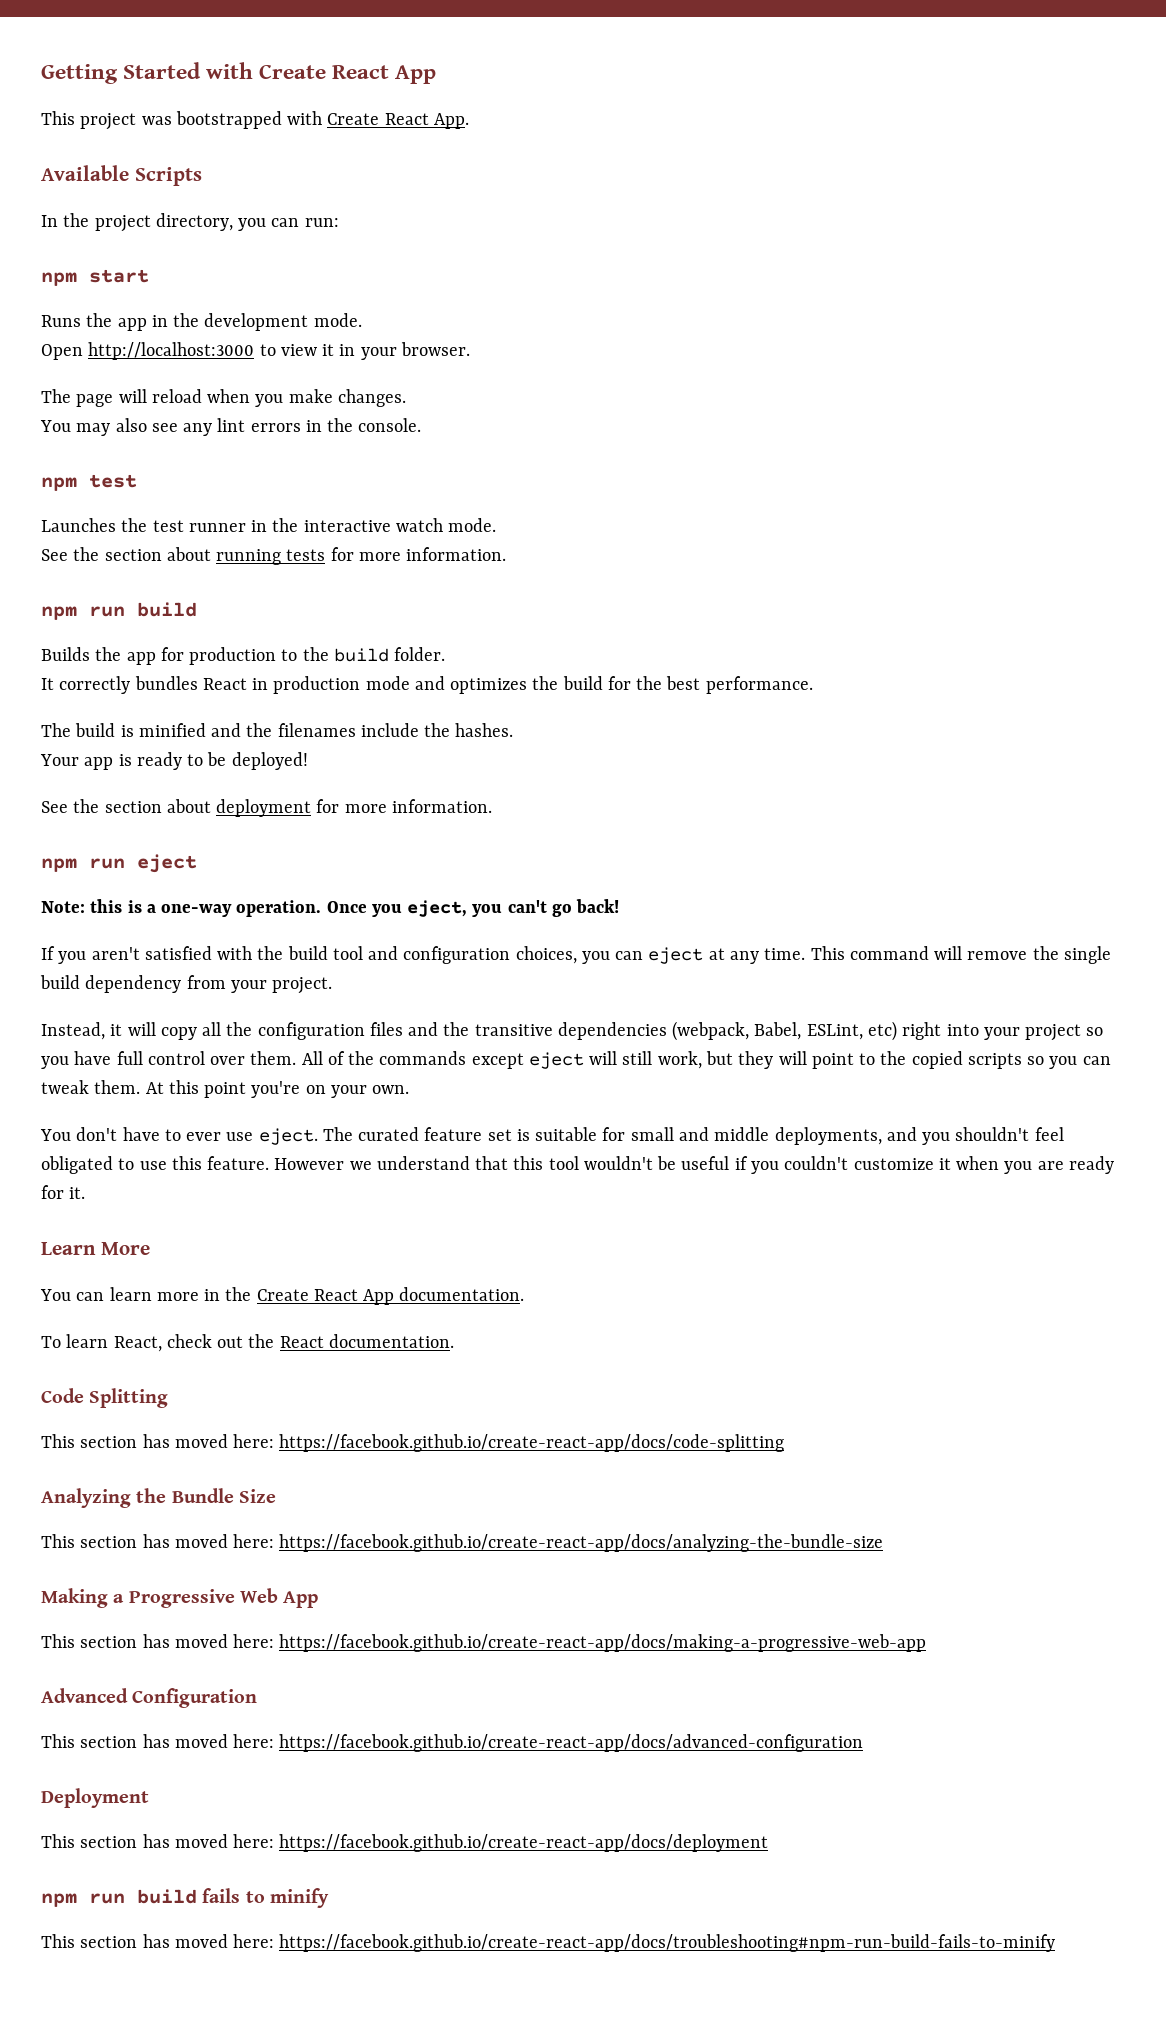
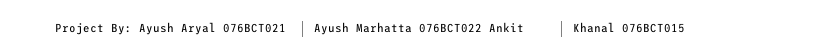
[41,62,437,84] [41,111,469,130] [41,165,202,186] [41,213,339,232] [41,269,149,286] [41,313,362,331] [41,342,470,360] [41,389,406,407] [40,418,422,436] [41,474,137,491] [41,518,497,532] [41,547,507,565] [41,602,197,620] [41,647,446,665] [41,676,813,694] [41,723,514,737] [40,752,308,770] [41,799,492,817] [41,854,197,873] [41,899,620,917] [41,946,1111,964] [40,975,333,994] [41,1021,1104,1041] [41,1051,1111,1069] [41,1080,410,1098] [40,1127,1064,1145] [41,1156,1114,1174] [41,1185,86,1199] [41,1242,150,1255] [40,1287,525,1305] [41,1334,454,1352] [41,1388,169,1408] [41,1434,785,1452] [41,1488,276,1508] [41,1534,884,1552] [41,1588,319,1608] [41,1634,927,1652] [41,1688,258,1708] [41,1734,864,1752] [41,1788,149,1808] [41,1834,769,1852] [41,1888,329,1908] [41,1934,1056,1952] Getting Started with Create React App // This project was bootstrapped with Create React App. // Available Scripts // In the project directory, you can run: // npm start // Runs the app in the development mode. // Open http://localhost:3000 to view it in your browser. // The page will reload when you make changes. // You may also see any lint errors in the console. // npm test // Launches the test runner in the interactive watch mode. // See the section about running tests for more information. // npm run build // Builds the app for production to the build folder. // It correctly bundles React in production mode and optimizes the build for the best performance. // The build is minified and the filenames include the hashes. // Your app is ready to be deployed! // See the section about deployment for more information. // npm run eject // Note: this is a one-way operation. Once you eject, you can't go back! // If you aren't satisfied with the build tool and configuration choices, you can eject at any time. This command will remove the single build dependency from your project. // Instead, it will copy all the configuration files and the transitive dependencies (webpack, Babel, ESLint, etc) right into your project so you have full control over them. All of the commands except eject will still work, but they will point to the copied scripts so you can tweak them. At this point you're on your own. // You don't have to ever use eject. The curated feature set is suitable for small and middle deployments, and you shouldn't feel obligated to use this feature. However we understand that this tool wouldn't be useful if you couldn't customize it when you are ready for it. // Learn More // You can learn more in the Create React App documentation. // To learn React, check out the React documentation. // Code Splitting // This section has moved here: https://facebook.github.io/create-react-app/docs/code-splitting // Analyzing the Bundle Size // This section has moved here: https://facebook.github.io/create-react-app/docs/analyzing-the-bundle-size // Making a Progressive Web App // This section has moved here: https://facebook.github.io/create-react-app/docs/making-a-progressive-web-app // Advanced Configuration // This section has moved here: https://facebook.github.io/create-react-app/docs/advanced-configuration // Deployment // This section has moved here: https://facebook.github.io/create-react-app/docs/deployment // npm run build fails to minify // This section has moved here: https://facebook.github.io/create-react-app/docs/troubleshooting#npm-run-build-fails-to-minify -> [55,22,685,35] Project By: Ayush Aryal 076BCT021 Ayush Marhatta 076BCT022 Ankit Khanal 076BCT015

